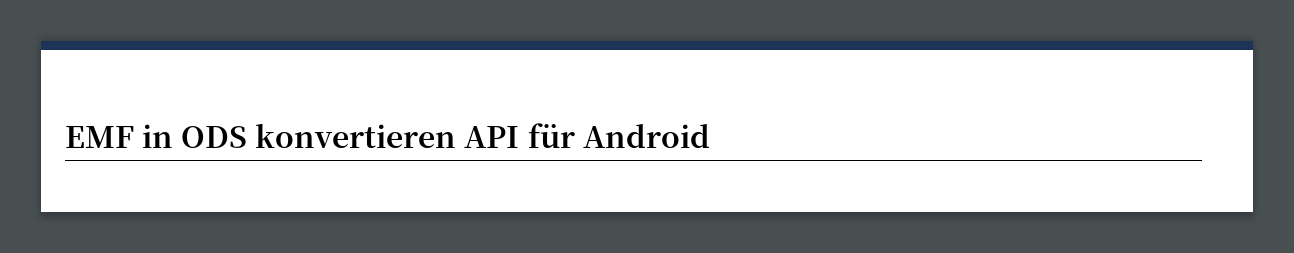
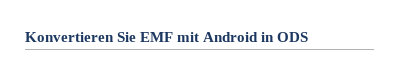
[65,123,710,148] EMF in ODS konvertieren API für Android -> [25,32,309,42] Konvertieren Sie EMF mit Android in ODS

